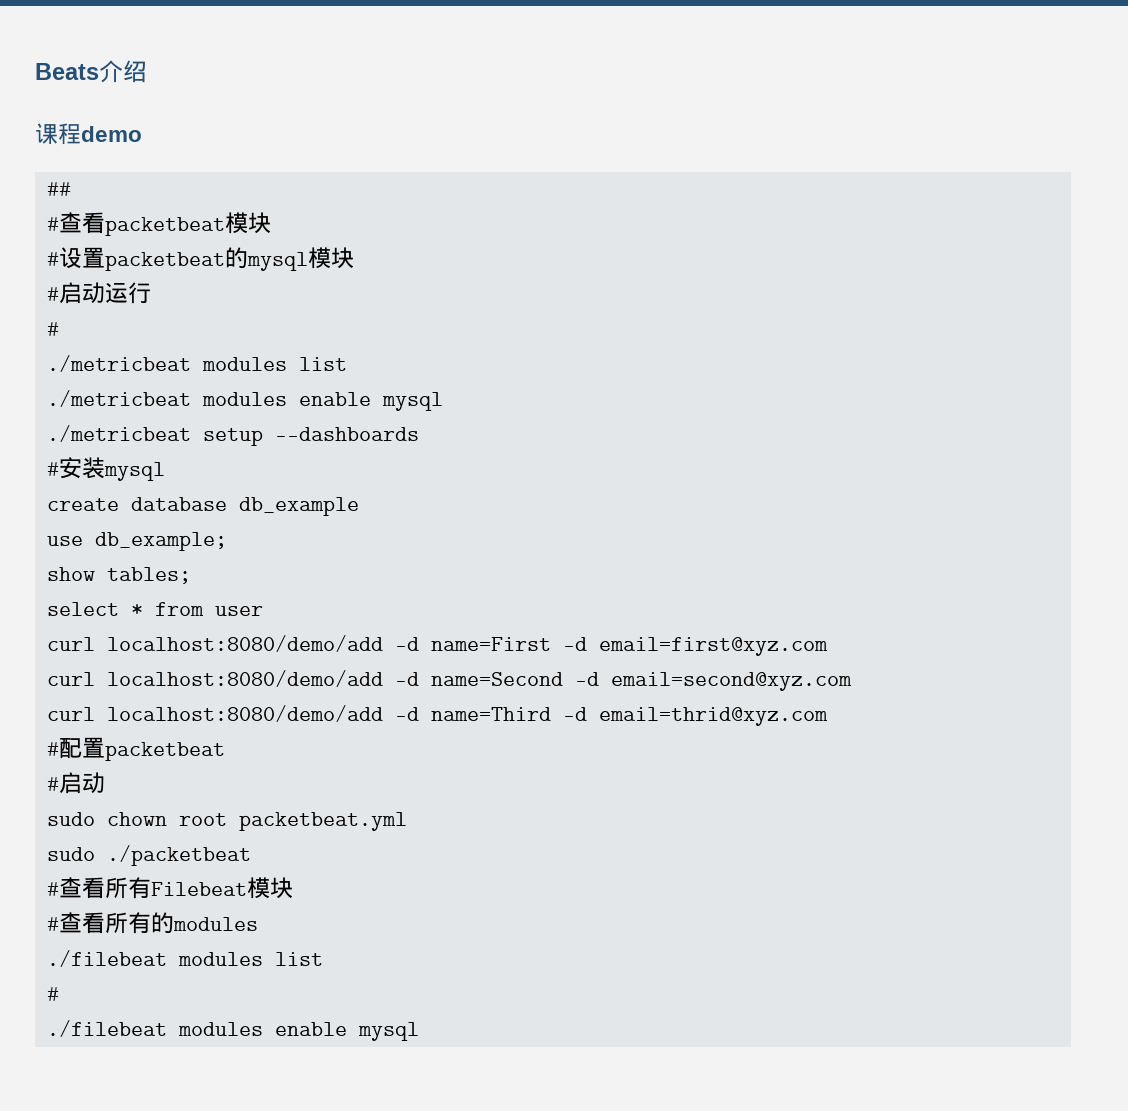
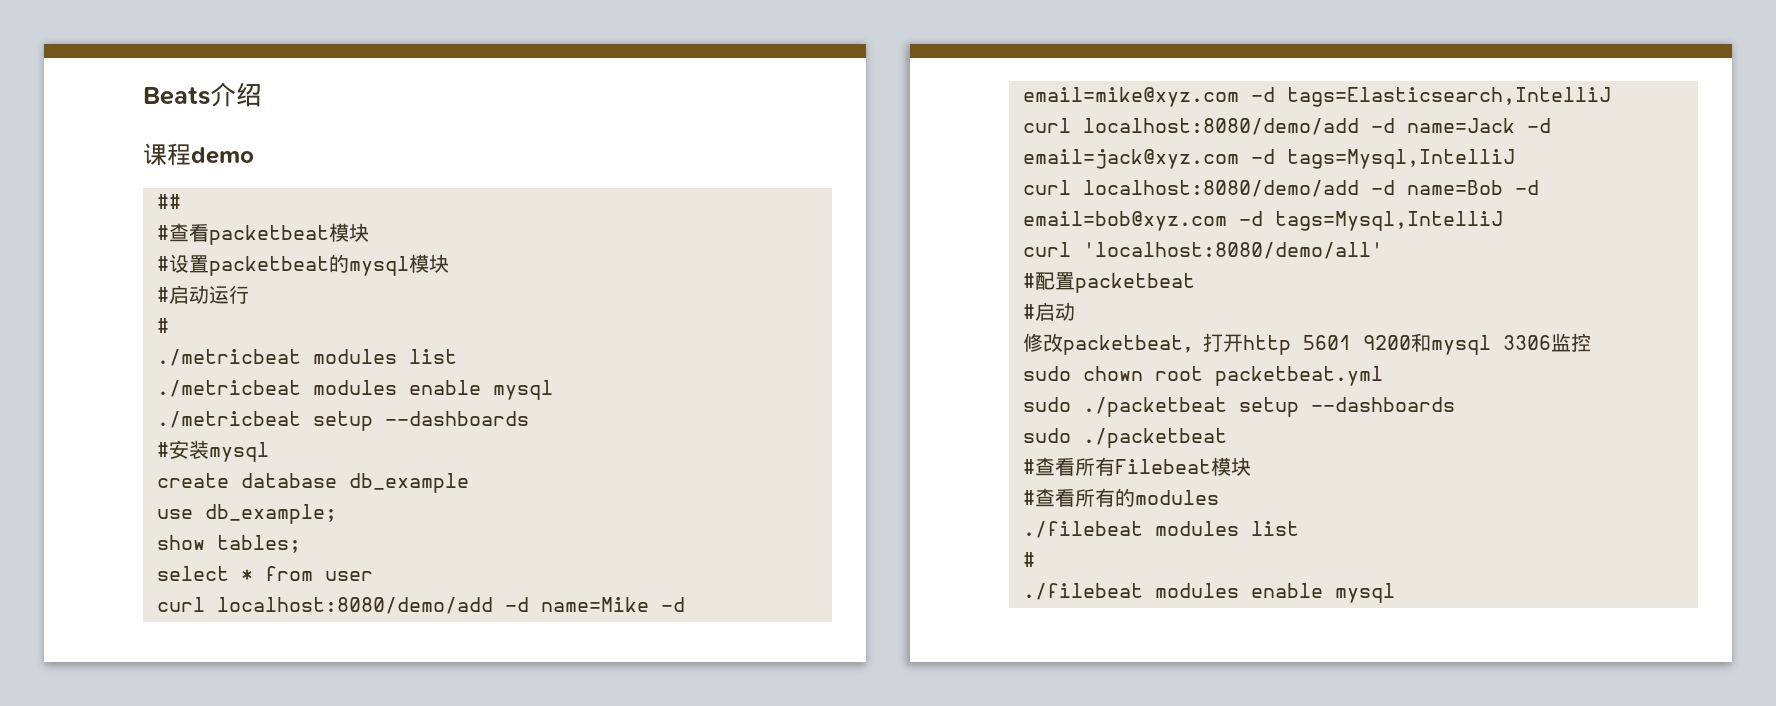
[431,637,829,656] [47,670,853,691] [47,705,829,726] name=First -d email=first@xyz.com // curl localhost:8080/demo/add -d name=Second -d email=second@xyz.com // curl localhost:8080/demo/add -d name=Third -d email=thrid@xyz.com -> [540,597,685,612] [1022,87,1611,107] [1022,118,1551,135] [1022,149,1515,169] [1022,180,1539,197] [1022,211,1503,231] [1022,242,1383,259] name=Mike -d email=mike@xyz.com -d tags=Elasticsearch,IntelliJ // curl localhost:8080/demo/add -d name=Jack -d email=jack@xyz.com -d tags=Mysql,IntelliJ // curl localhost:8080/demo/add -d name=Bob -d email=bob@xyz.com -d tags=Mysql,IntelliJ // curl 'localhost:8080/demo/all'
(106, 783) none -> [1022,333,1591,355] // 修改packetbeat，打开http 5601 9200和mysql 3306监控
(408, 821) none -> [1022,397,1455,417] // sudo ./packetbeat setup --dashboards

